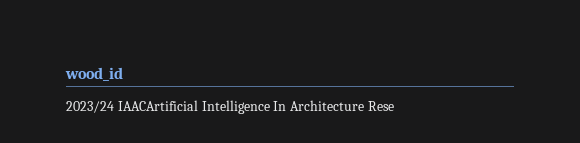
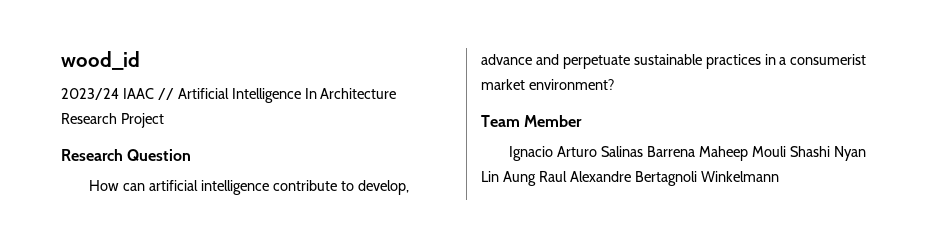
[117,100,394,114] IAACArtificial Intelligence In Architecture Rese -> [122,88,397,103] [61,113,164,128] [61,149,192,161] [89,180,409,195] [481,54,867,69] [481,79,614,90] [481,115,583,127] [509,146,866,161] [481,171,779,186] IAAC // Artificial Intelligence In Architecture Research Project // Research Question // How can artificial intelligence contribute to develop, advance and perpetuate sustainable practices in a consumerist market environment? // Team Member // Ignacio Arturo Salinas Barrena Maheep Mouli Shashi Nyan Lin Aung Raul Alexandre Bertagnoli Winkelmann

